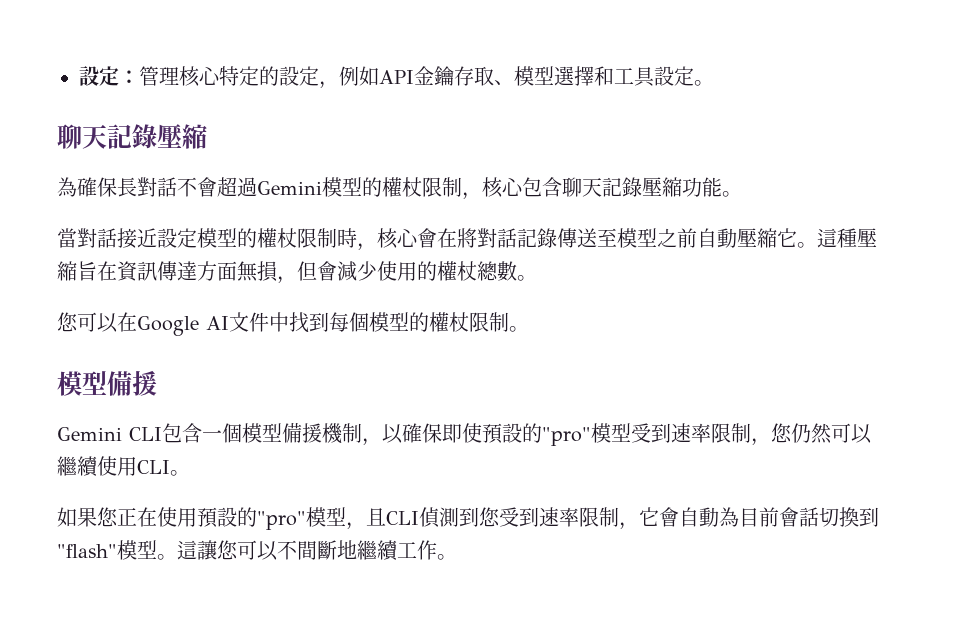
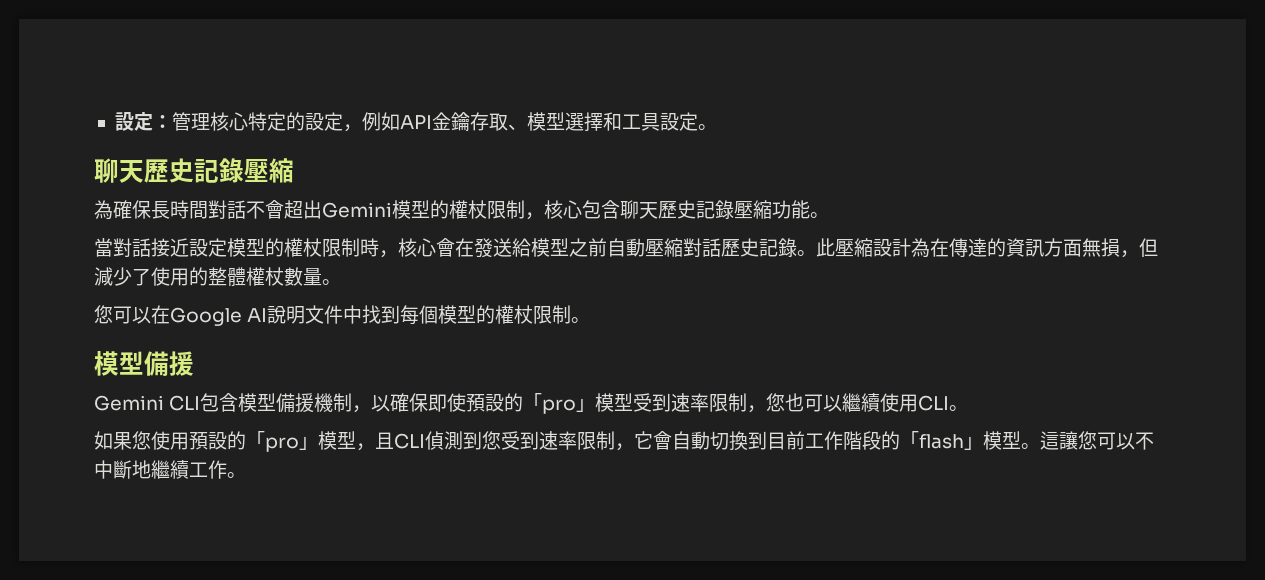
(107, 136) none -> [144,158,194,183] 歷史
(137, 187) none -> [170,200,208,219] 時間
[237,177,257,197] 過 -> [303,200,322,219] 出
(602, 187) none -> [658,200,696,219] 歷史
[457,228,877,248] [57,261,517,284] 將對話記錄傳送至模型之前自動壓縮它。這種壓縮旨在資訊傳達方面無損，但會減少使用的權杖總數 -> [474,238,1158,258] [94,267,322,286] 發送給模型之前自動壓縮對話歷史記錄。此壓縮設計為在傳達的資訊方面無損，但減少了使用的整體權杖數量
(229, 323) none -> [267,306,306,324] 說明
[202,423,242,443] 一個 -> (239, 402) none
[542,427,591,446] "pro" -> [523,393,596,414] 「pro」
[791,423,832,444] 仍然 -> [785,393,805,412] 也
[117,507,157,527] 正在 -> (151, 440) none
[257,511,306,530] "pro" -> [246,431,318,452] 「pro」
[719,507,879,527] [57,544,117,558] 為目前會話切換到"flash" -> [710,431,983,451] 切換到目前工作階段的「flash」
[297,541,317,560] 間 -> [94,460,113,479] 中

